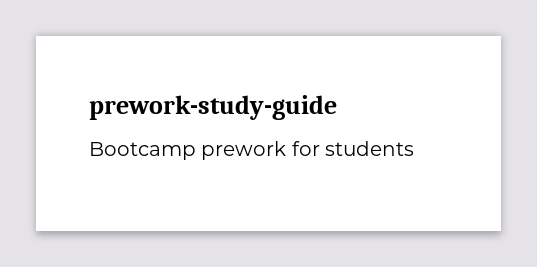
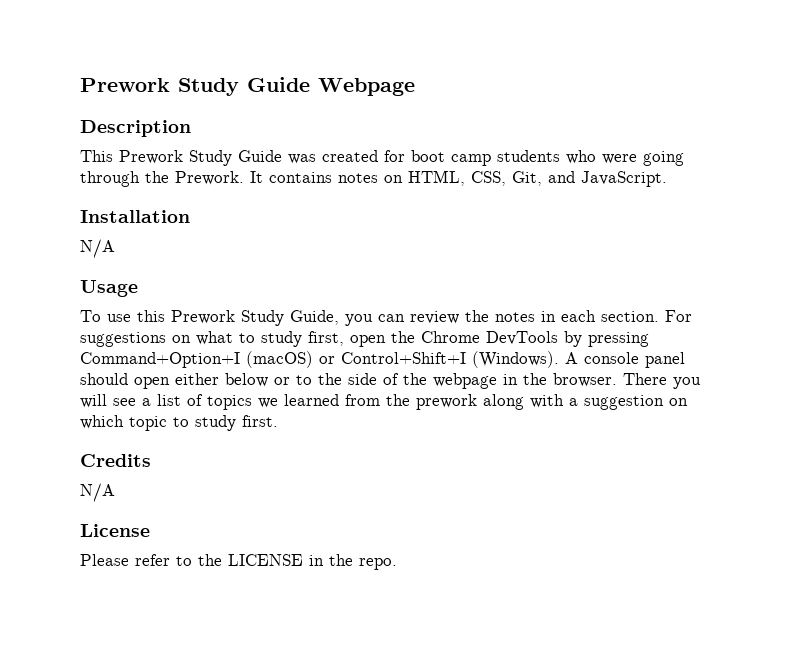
[89,95,337,120] [89,141,415,160] prework-study-guide // Bootcamp prework for students -> [80,77,415,96] [80,120,191,137] [80,150,684,166] [80,170,667,187] [80,210,190,223] [80,239,115,258] [80,280,138,297] [80,310,692,326] [80,331,649,347] [80,351,685,368] [80,373,701,389] [80,394,688,410] [80,415,278,431] [80,454,151,467] [80,483,115,502] [80,524,150,537] [80,554,397,570] Prework Study Guide Webpage // Description // This Prework Study Guide was created for boot camp students who were going through the Prework. It contains notes on HTML, CSS, Git, and JavaScript. // Installation // N/A // Usage // To use this Prework Study Guide, you can review the notes in each section. For suggestions on what to study first, open the Chrome DevTools by pressing Command+Option+I (macOS) or Control+Shift+I (Windows). A console panel should open either below or to the side of the webpage in the browser. There you will see a list of topics we learned from the prework along with a suggestion on which topic to study first. // Credits // N/A // License // Please refer to the LICENSE in the repo.

